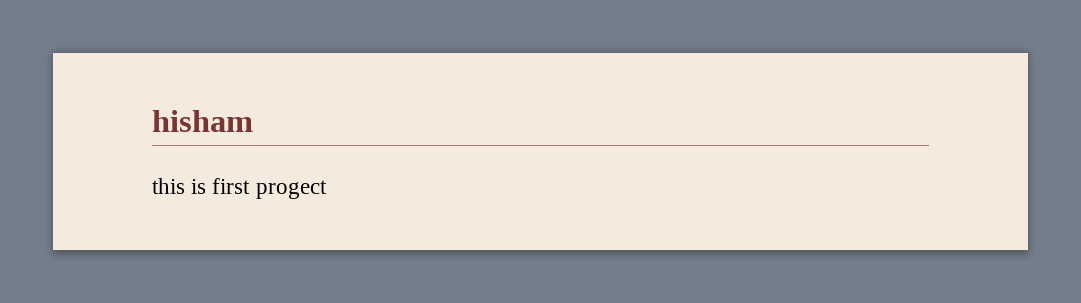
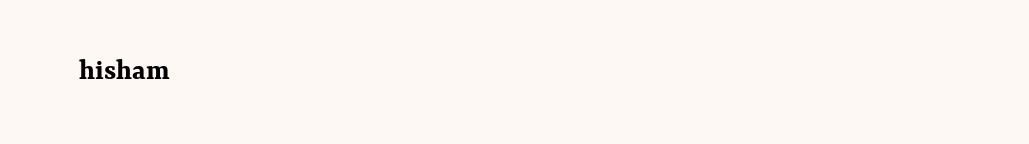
[152,178,327,199] // this is first progect -> (170, 69) none

